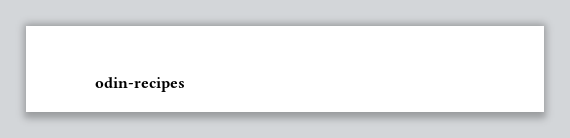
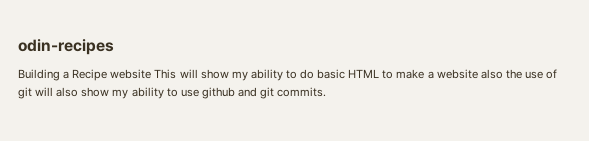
(185, 84) none -> [18,69,558,81] [18,87,327,99] // Building a Recipe website This will show my ability to do basic HTML to make a website also the use of git will also show my ability to use github and git commits.

